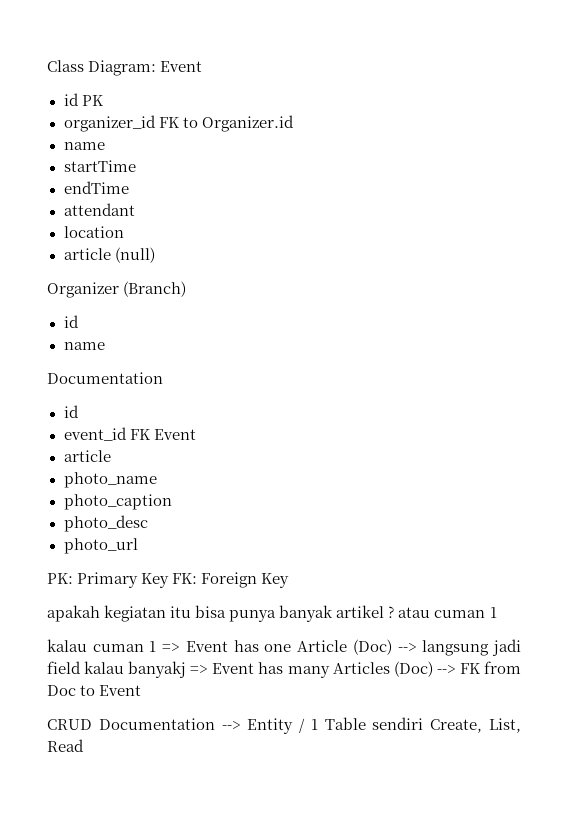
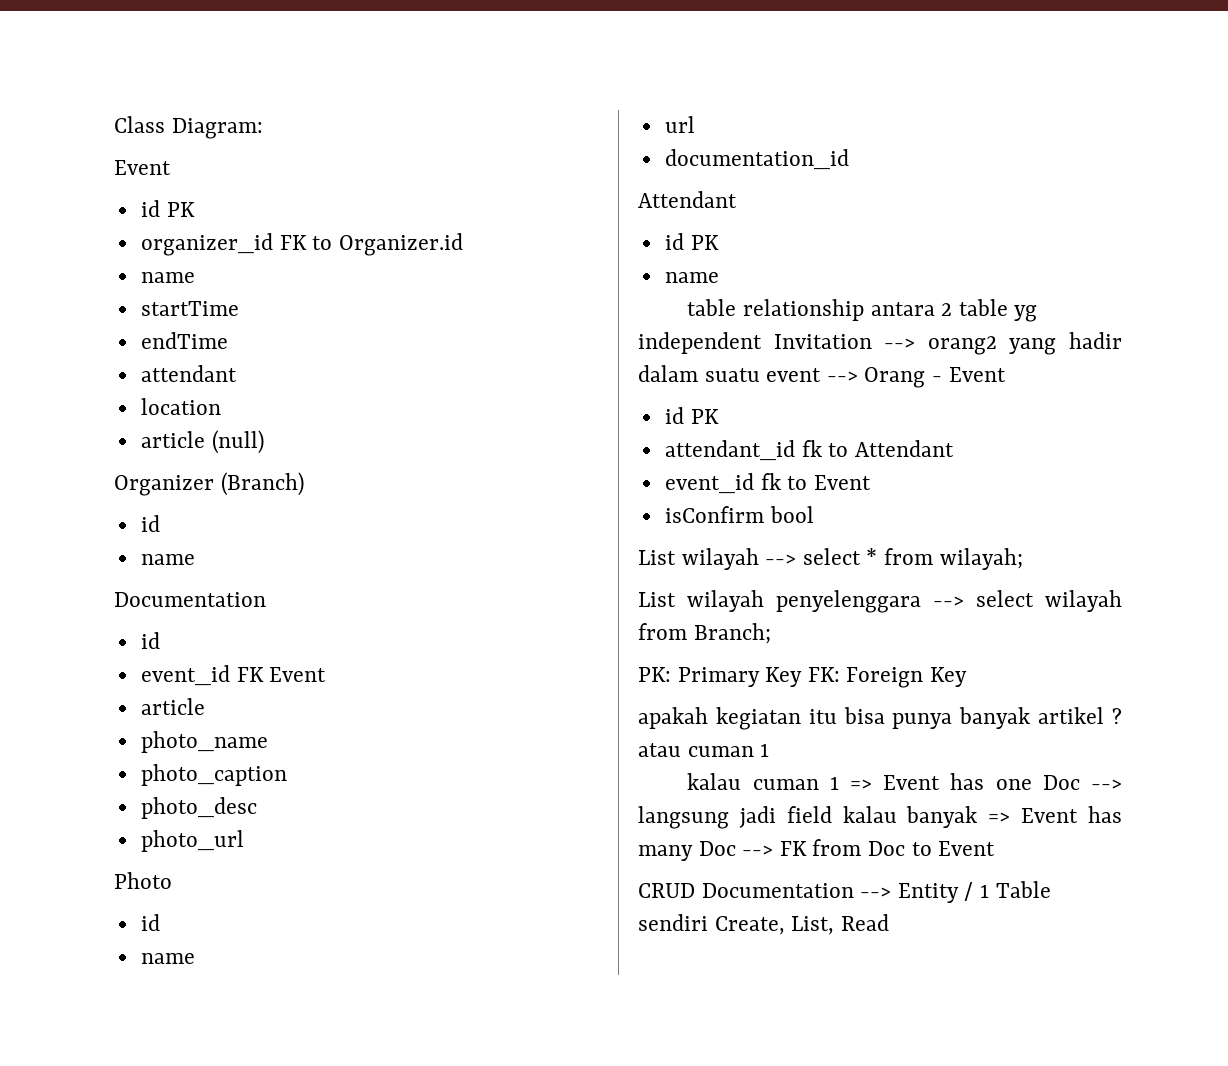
(157, 68) none -> (263, 128) //
(138, 546) none -> [114,872,172,889] [140,914,160,931] [140,953,195,964] [664,116,695,133] [664,149,849,170] [638,191,737,208] [664,233,719,250] [664,272,719,283] [687,299,1038,322] [638,332,1122,355] [638,365,1006,388] [664,407,719,424] [664,440,954,461] [664,473,871,494] [664,506,814,523] [638,548,1023,570] [638,590,1122,613] [638,623,771,644] // Photo // id // name // url // documentation_id // Attendant // id PK // name // table relationship antara 2 table yg independent Invitation --> orang2 yang hadir dalam suatu event --> Orang - Event // id PK // attendant_id fk to Attendant // event_id fk to Event // isConfirm bool // List wilayah --> select * from wilayah; // List wilayah penyelenggara --> select wilayah from Branch;
[297,639,392,655] Article (Doc) -> [1042,775,1080,790] Doc
[128,661,187,678] banyakj -> [906,806,978,828] banyak
[332,661,433,677] Articles (Doc) -> [698,841,736,856] Doc

